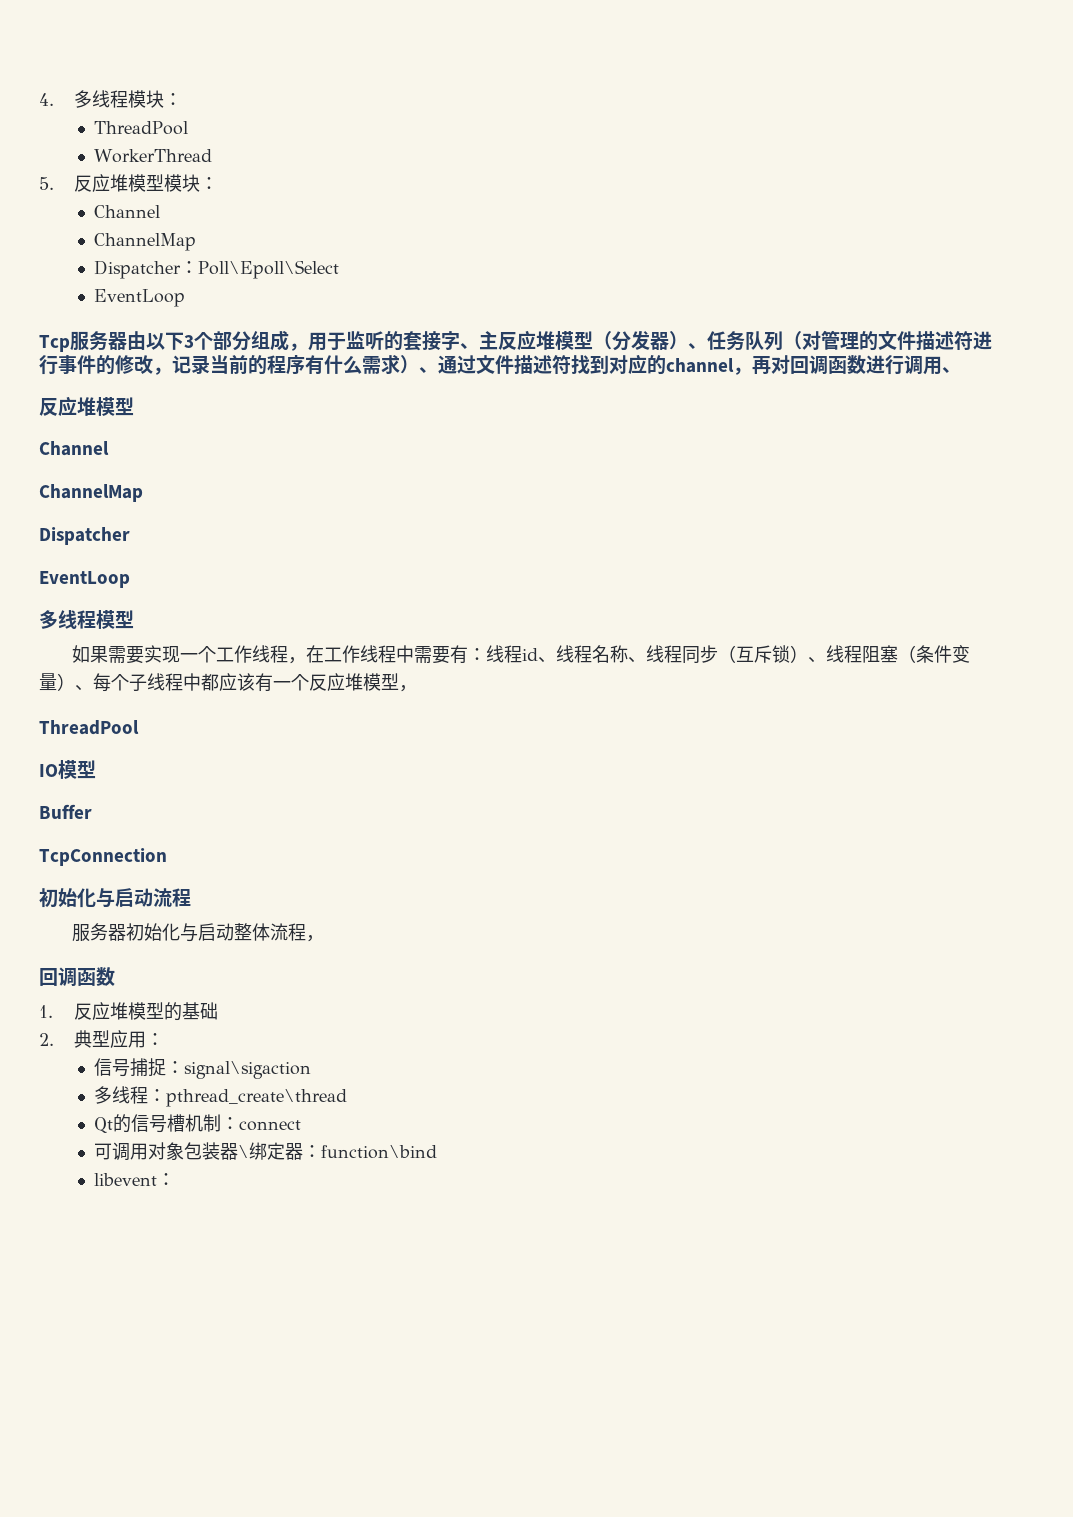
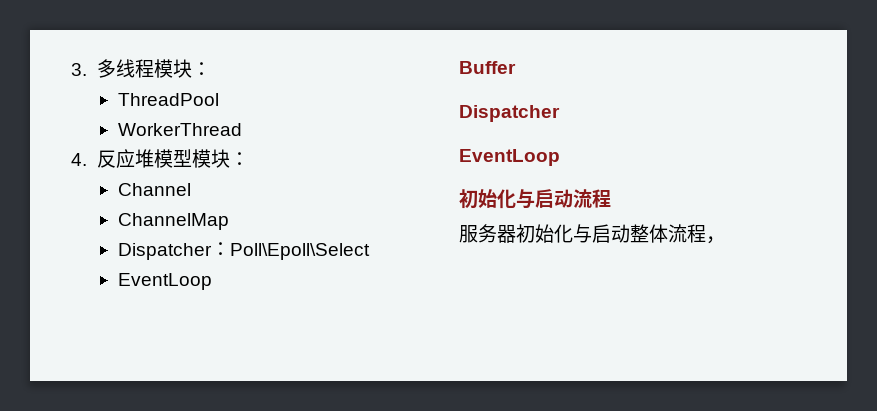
[39,93,54,106] 4. -> [71,63,87,76] 3.
[39,177,54,190] 5. -> [71,153,87,166] 4.
[39,330,992,352] [39,354,961,375] [39,396,134,417] [39,441,109,456] [39,484,143,502] [39,527,130,545] [39,571,130,588] [39,610,134,629] [72,645,971,664] [39,673,417,692] [39,720,139,735] [39,760,96,779] [39,804,92,819] [39,848,167,866] Tcp服务器由以下3个部分组成，用于监听的套接字、主反应堆模型（分发器）、任务队列（对管理的文件描述符进行事件的修改，记录当前的程序有什么需求）、通过文件描述符找到对应的channel，再对回调函数进行调用、 // 反应堆模型 // Channel // ChannelMap // Dispatcher // EventLoop // 多线程模型 // 如果需要实现一个工作线程，在工作线程中需要有：线程id、线程名称、线程同步（互斥锁）、线程阻塞（条件变量）、每个子线程中都应该有一个反应堆模型， // ThreadPool // IO模型 // Buffer // TcpConnection -> [459,61,516,74] [459,105,560,122] [459,149,560,166] Buffer // Dispatcher // EventLoop
[39,967,115,987] [39,1002,219,1021] [39,1030,165,1048] [94,1058,312,1079] [94,1086,348,1107] [94,1114,302,1134] [94,1142,438,1161] [94,1173,176,1186] // 回调函数 // 1.反应堆模型的基础 // 2.典型应用： // 信号捕捉：signal\sigaction // 多线程：pthread_create\thread // Qt的信号槽机制：connect // 可调用对象包装器\绑定器：function\bind // libevent： -> (725, 240) none

